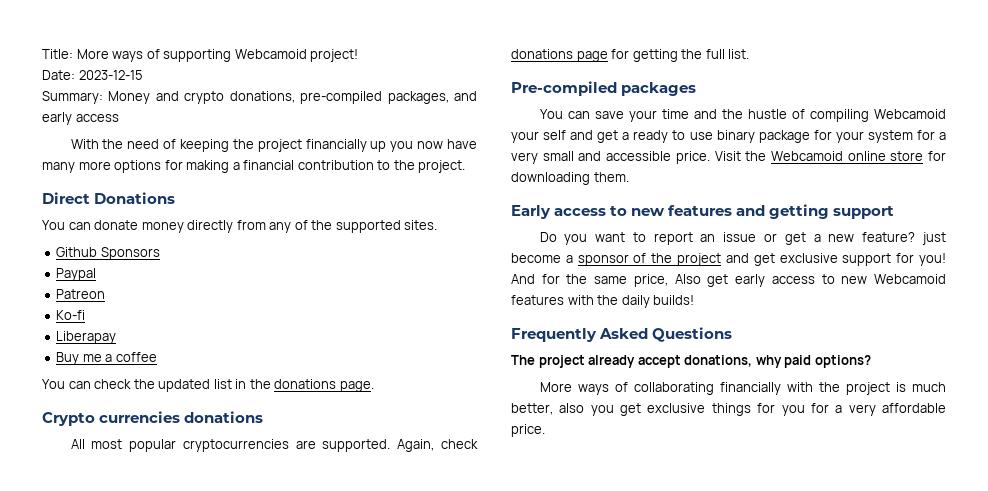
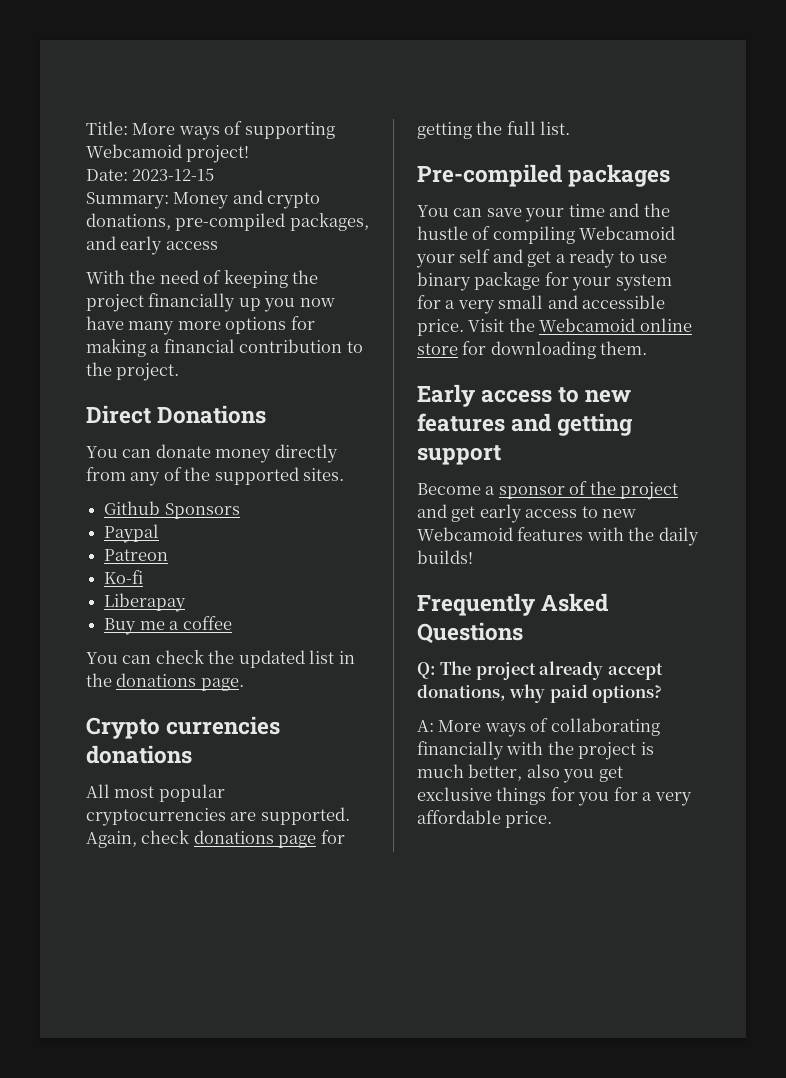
[539,232,946,245] [511,253,561,263] Do you want to report an issue or get a new feature? just become -> [417,483,481,495] Become
[779,253,946,266] [511,274,729,287] exclusive support for you! And for the same price, Also get -> (476, 514) none
(733, 334) none -> [417,662,436,679] Q:
(871, 361) none -> [417,720,434,732] A:

